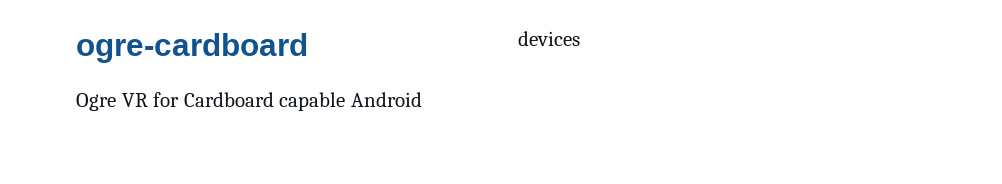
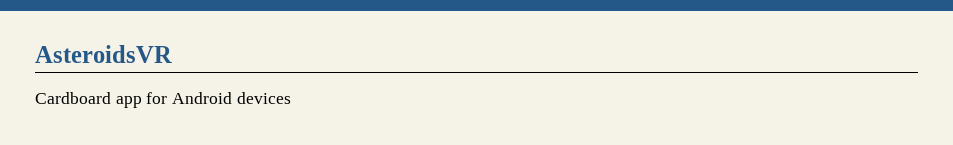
[76,33,308,63] [76,92,346,111] ogre-cardboard // Ogre VR for Cardboard capable -> [35,45,172,63] [35,92,168,108] AsteroidsVR // Cardboard app for

